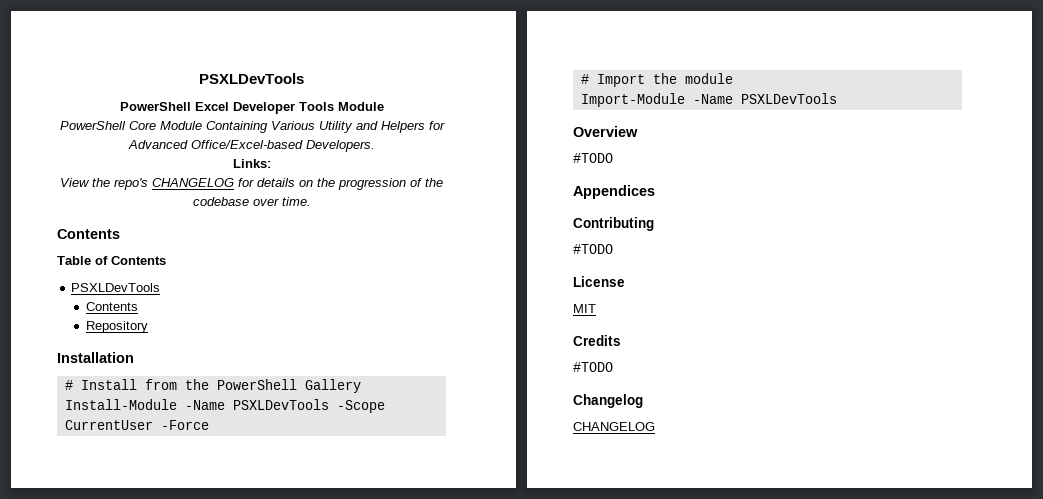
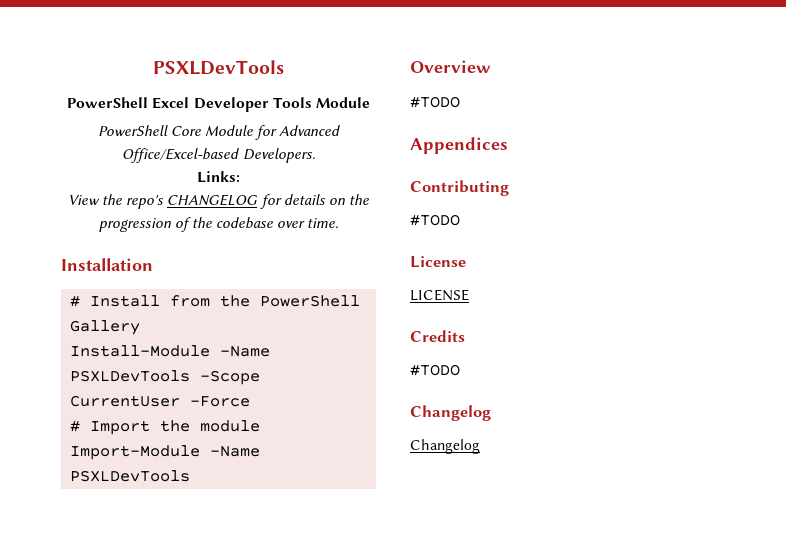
[205,121,425,133] Containing Various Utility and Helpers -> (253, 130) none
[57,229,120,239] [57,256,166,265] [71,283,161,292] [85,302,138,311] [85,321,148,333] // Contents // Table of Contents // PSXLDevTools // Contents // Repository -> (339, 223) none
[573,304,596,313] MIT -> [410,289,469,301] LICENSE
[573,422,655,431] CHANGELOG -> [410,439,480,454] Changelog

